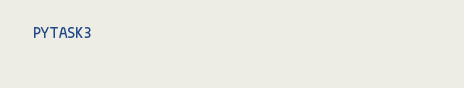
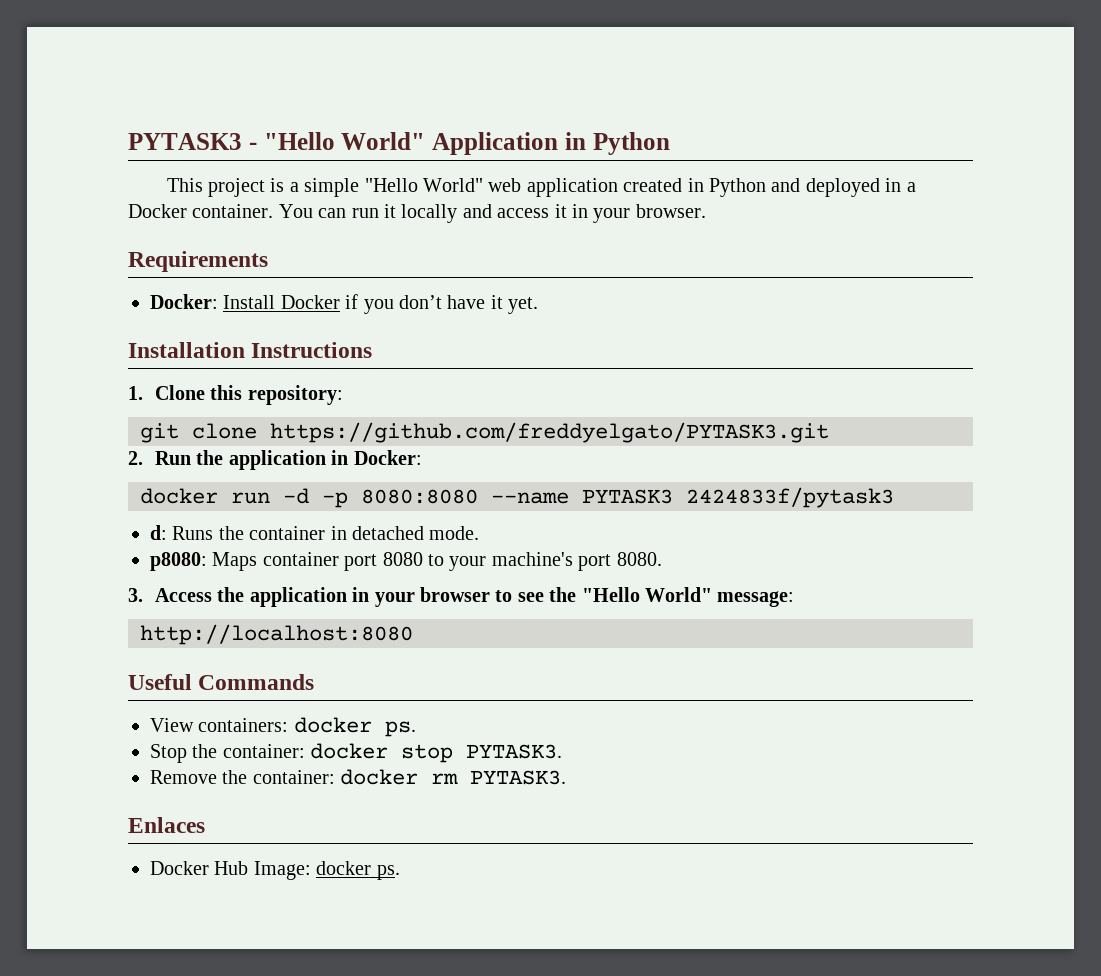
[33,27,91,38] PYTASK3 -> [128,132,670,155] [166,178,916,197] [128,204,706,223] [128,251,268,272] [150,294,539,314] [128,342,373,358] [128,385,343,405] [140,422,829,443] [128,450,422,470] [140,487,894,508] [150,525,480,540] [150,552,662,571] [128,587,795,607] [140,624,413,645] [128,674,315,690] [150,717,416,737] [150,743,563,763] [150,769,567,785] [128,817,205,833] [150,861,400,880] PYTASK3 - "Hello World" Application in Python // This project is a simple "Hello World" web application created in Python and deployed in a Docker container. You can run it locally and access it in your browser. // Requirements // Docker: Install Docker if you don’t have it yet. // Installation Instructions // 1. Clone this repository: // git clone https://github.com/freddyelgato/PYTASK3.git // 2. Run the application in Docker: // docker run -d -p 8080:8080 --name PYTASK3 2424833f/pytask3 // d: Runs the container in detached mode. // p8080: Maps container port 8080 to your machine's port 8080. // 3. Access the application in your browser to see the "Hello World" message: // http://localhost:8080 // Useful Commands // View containers: docker ps. // Stop the container: docker stop PYTASK3. // Remove the container: docker rm PYTASK3. // Enlaces // Docker Hub Image: docker ps.

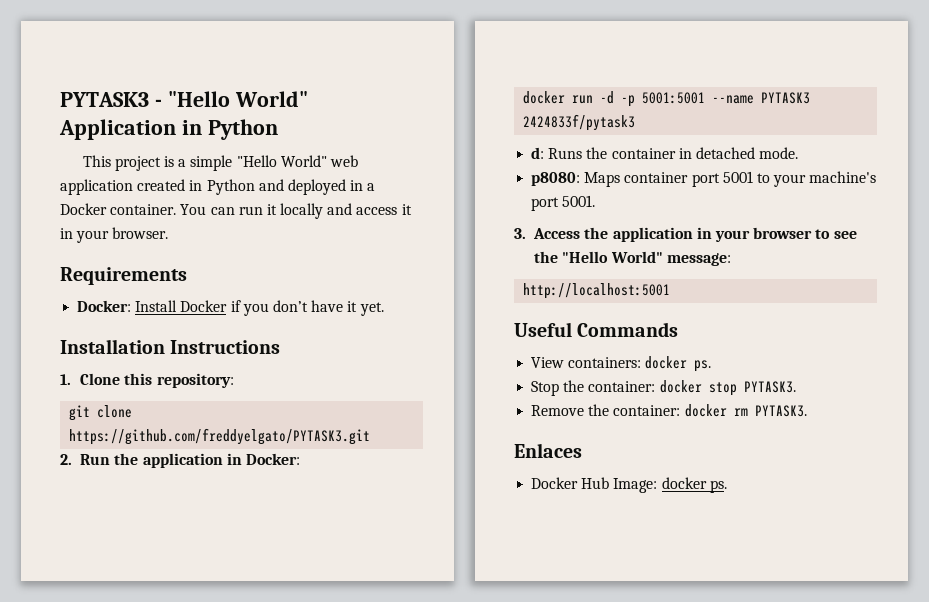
[361,489,478,504] 8080:8080 -> [642,92,706,104] 5001:5001
[382,552,423,566] 8080 -> [722,171,753,183] 5001
[616,552,662,566] 8080. -> [562,195,596,207] 5001.
[140,624,413,645] http://localhost:8080 -> [523,283,671,299] http://localhost:5001

